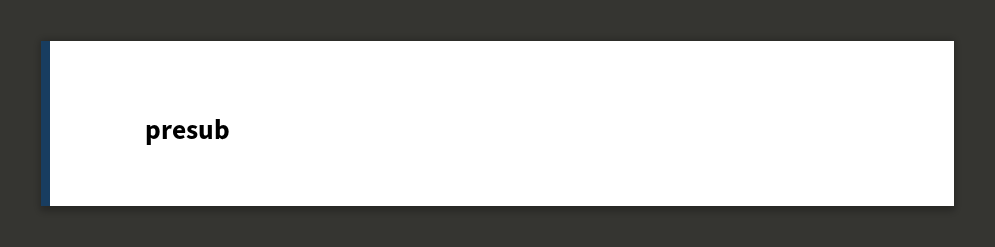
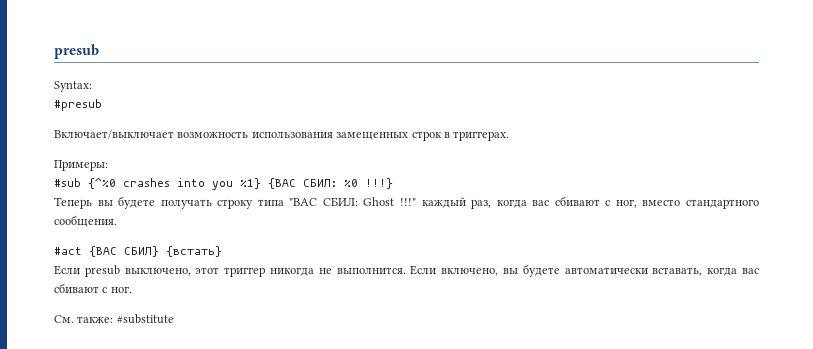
[145,119,230,145] presub -> [54,44,99,59] [54,81,92,92] [54,99,102,111] [54,130,510,141] [54,160,108,171] [54,178,393,190] [54,196,759,209] [54,215,117,227] [54,246,222,257] [54,264,759,277] [54,283,132,293] [54,314,174,324] presub // Syntax: // #presub // Включает/выключает возможность использования замещенных строк в триггерах. // Примеры: // #sub {^%0 crashes into you %1} {ВАС СБИЛ: %0 !!!} // Теперь вы будете получать строку типа "ВАС СБИЛ: Ghost !!!" каждый раз, когда вас сбивают с ног, вместо стандартного сообщения. // #act {ВАС СБИЛ} {встать} // Если presub выключено, этот триггер никогда не выполнится. Если включено, вы будете автоматически вставать, когда вас сбивают с ног. // См. также: #substitute

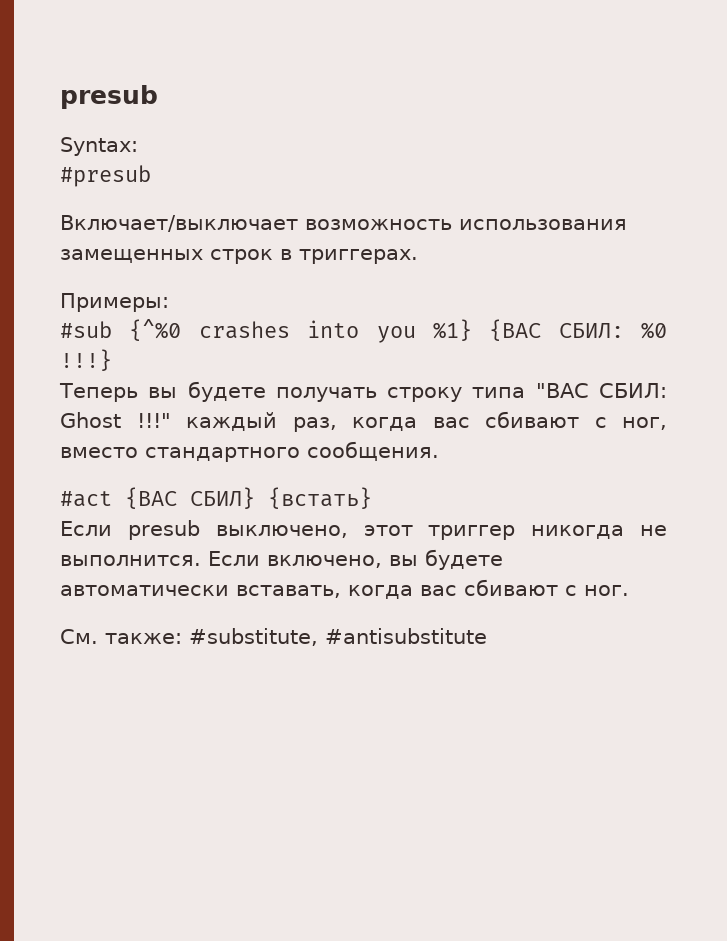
[116,314,174,324] #substitute -> [189,628,487,646] #substitute, #antisubstitute

